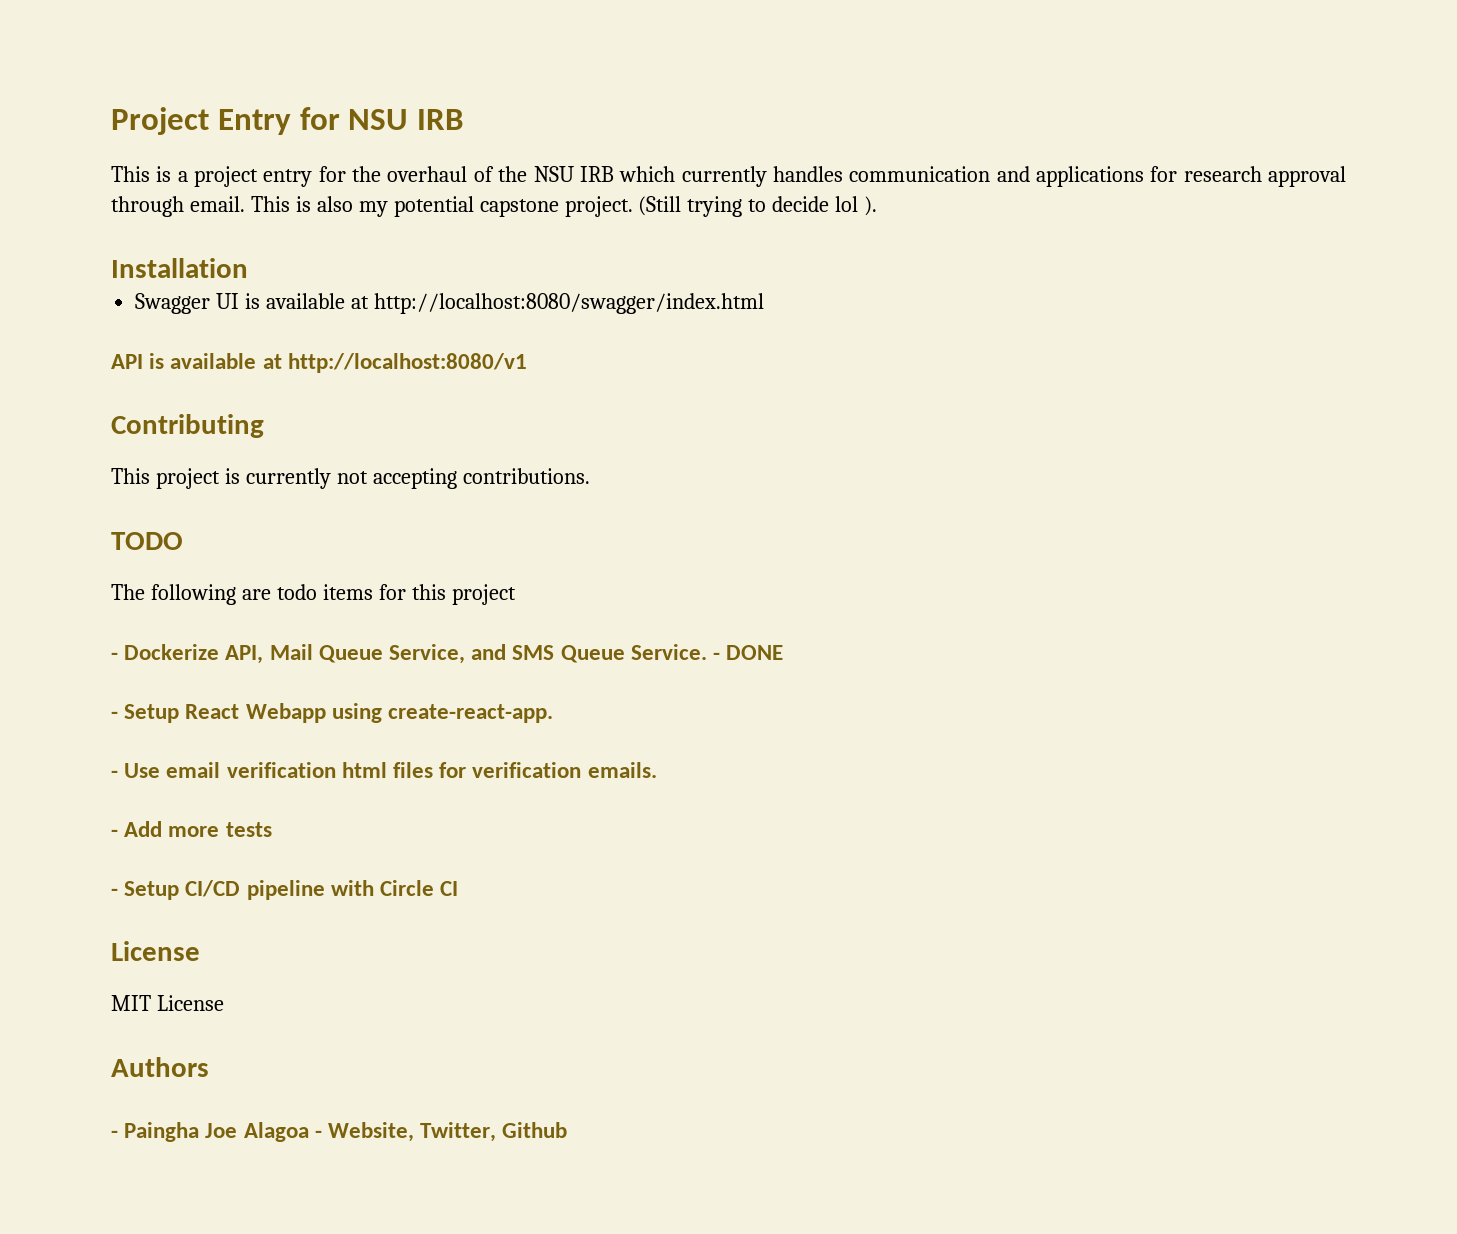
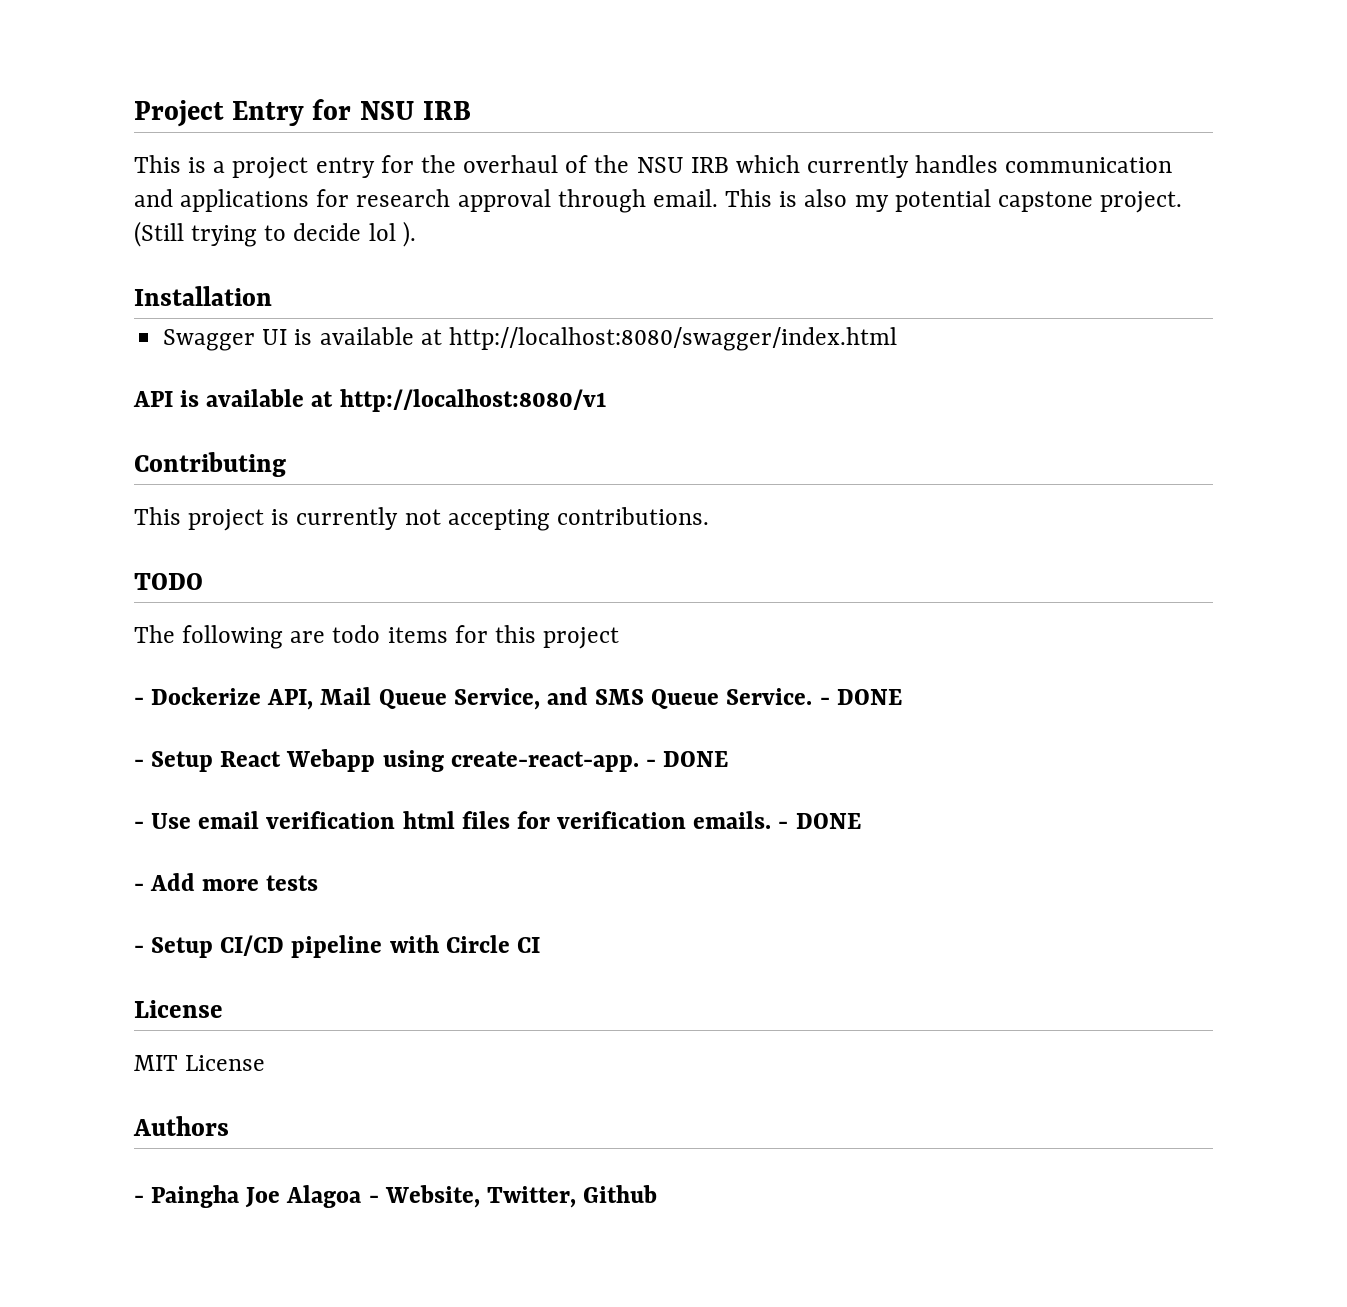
(554, 713) none -> [645,751,729,767] - DONE
(657, 770) none -> [778,813,861,829] - DONE

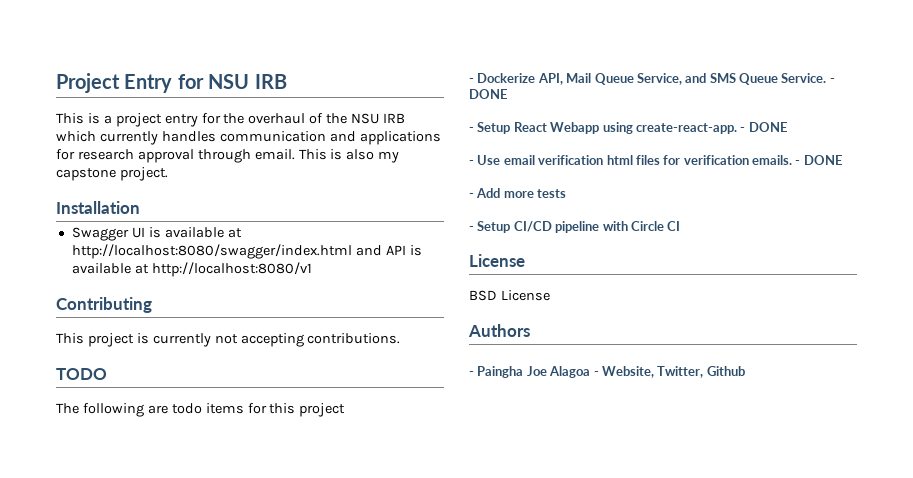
[894,189,991,212] potential -> (400, 157) none
[134,221,416,247] (Still trying to decide lol ). -> (168, 174) none
(897, 339) // -> [355,245,382,256] and
[134,1055,178,1071] MIT -> [469,290,497,301] BSD

